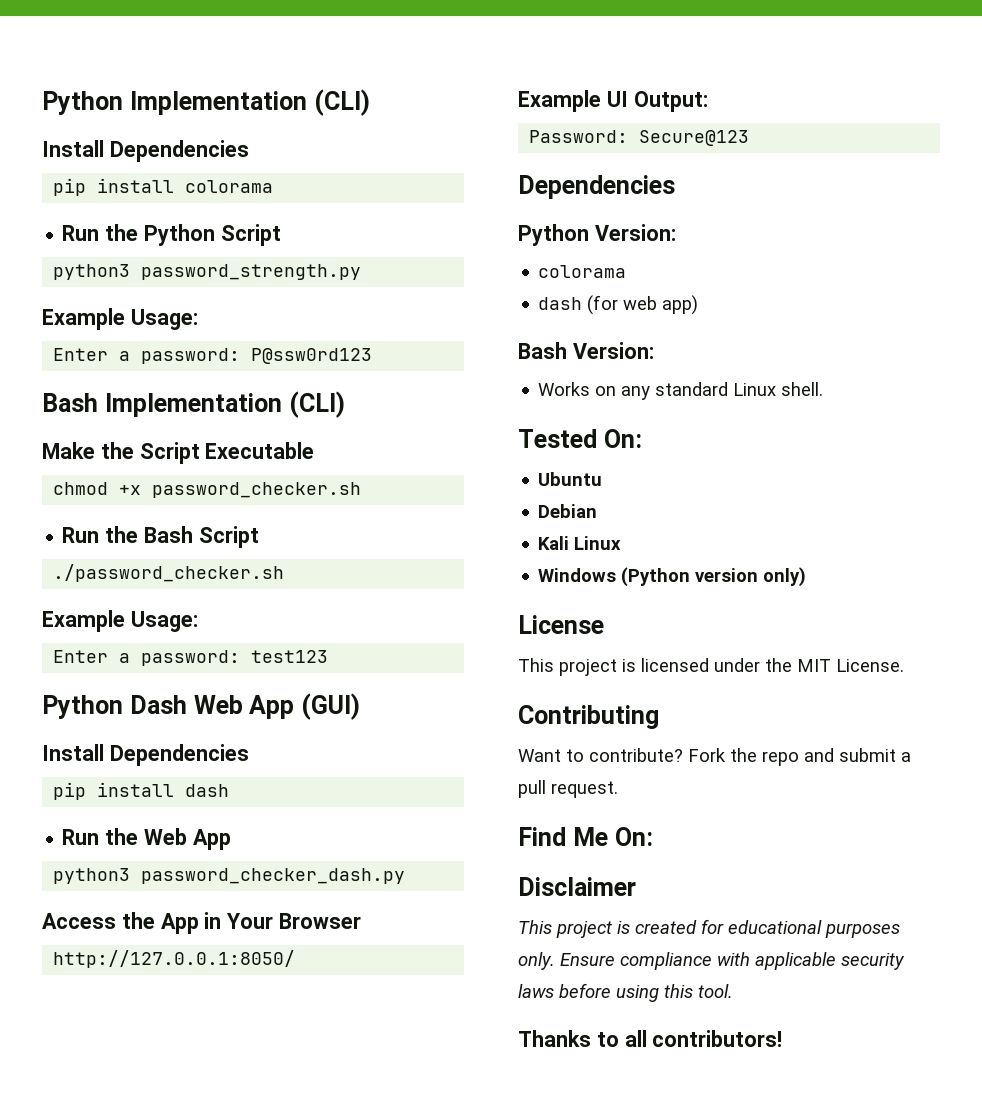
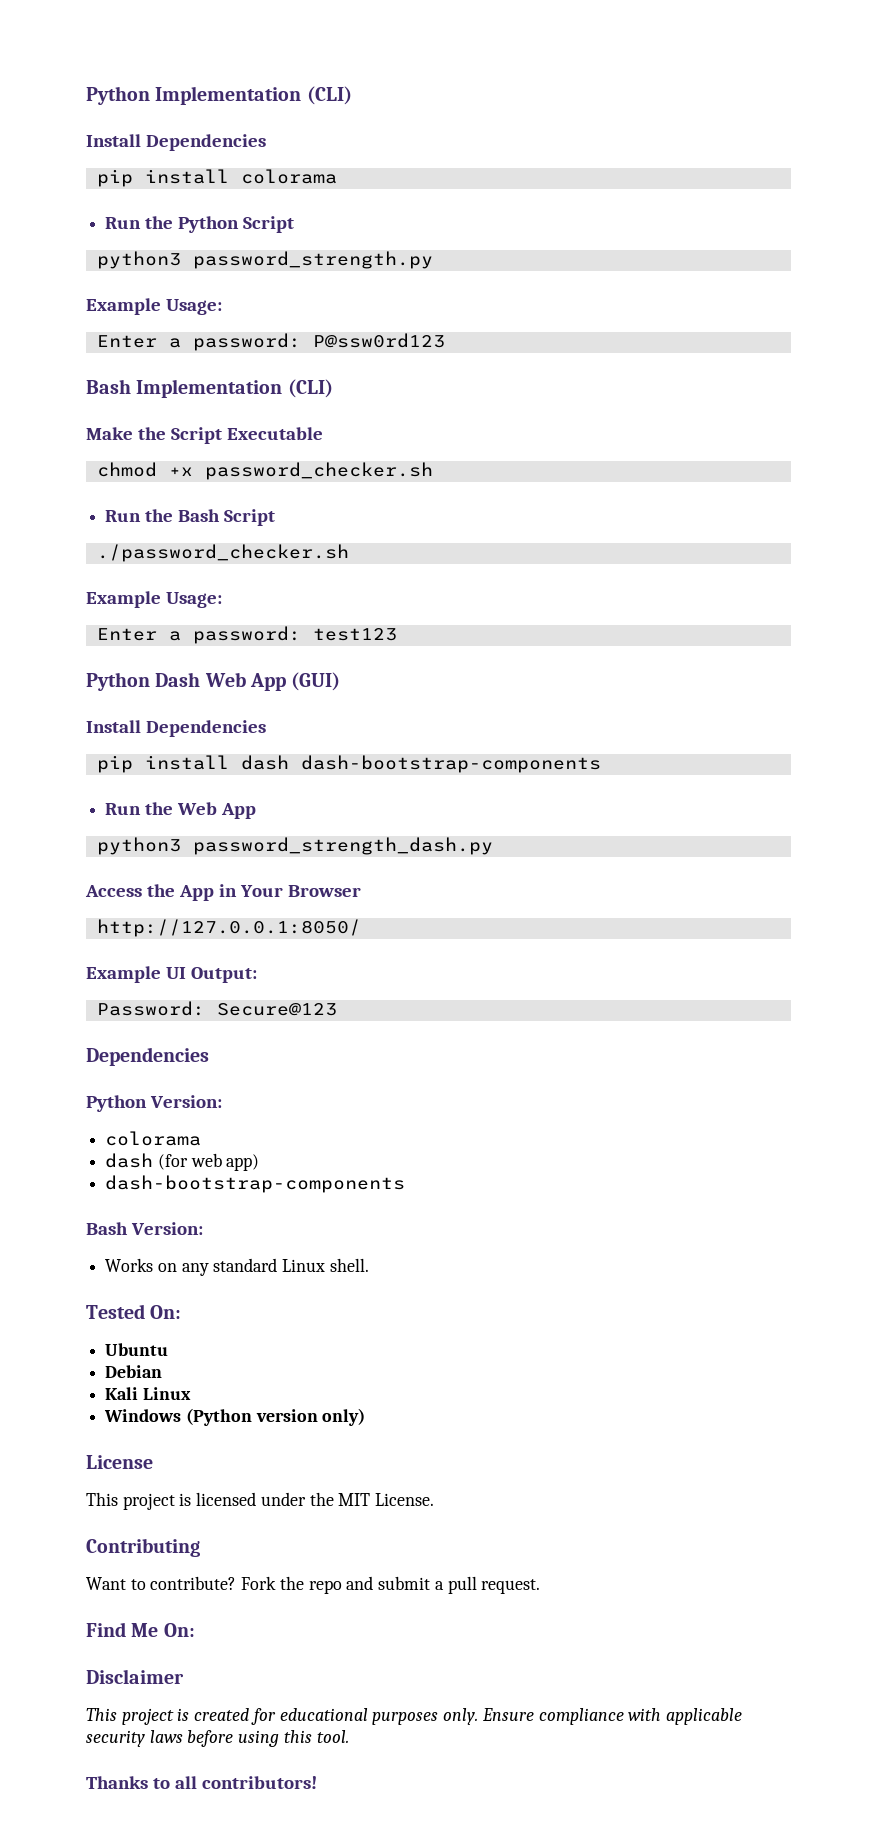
(230, 790) none -> [300,755,601,773] dash-bootstrap-components
[141,868,406,884] password_checker_dash.py -> [192,837,493,855] password_strength_dash.py
(699, 305) none -> [105,1175,406,1193] // dash-bootstrap-components

